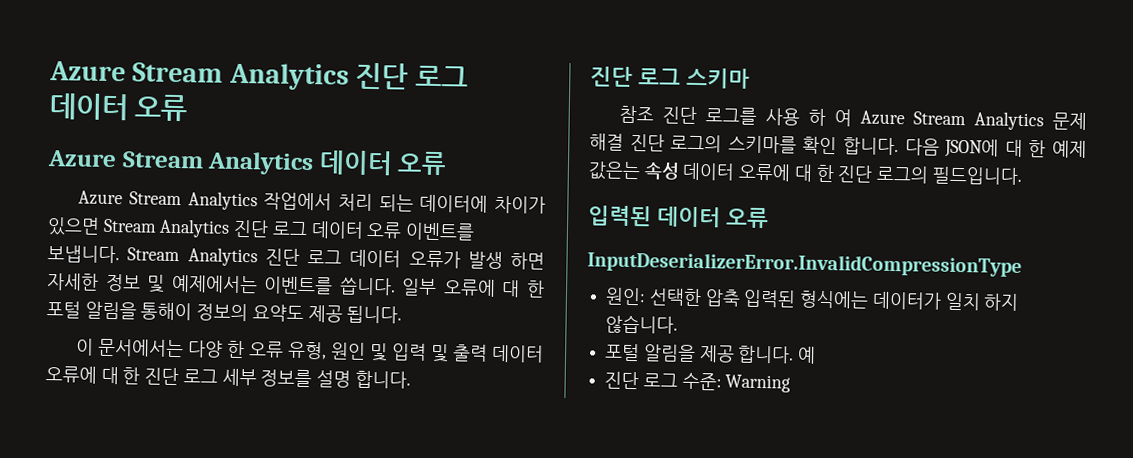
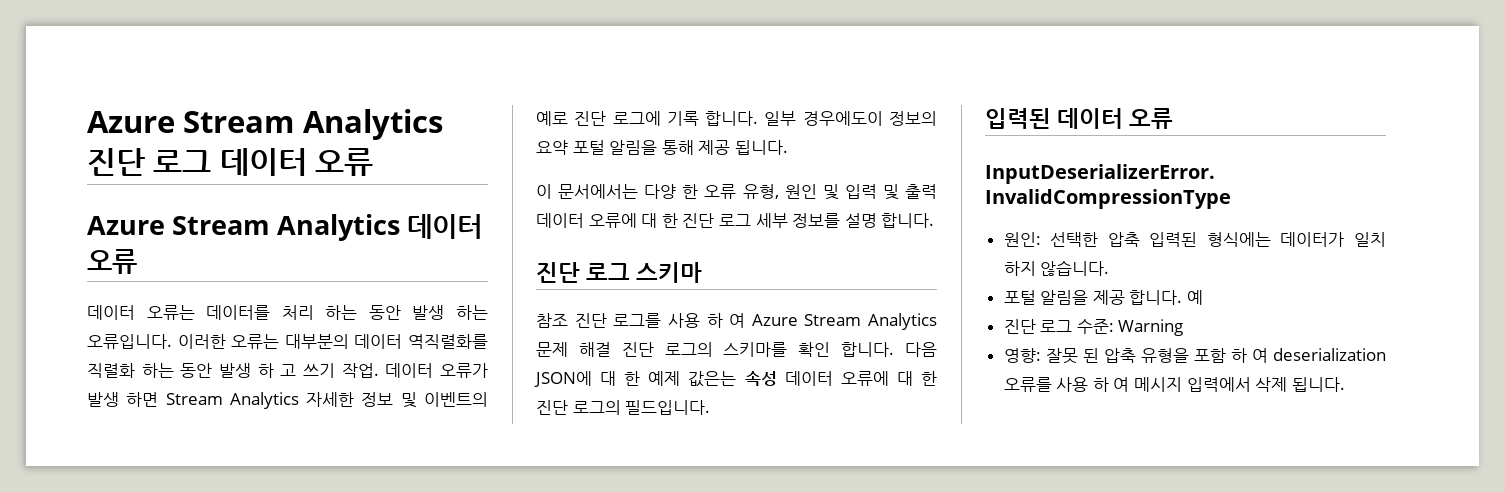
[78,190,546,214] [47,217,476,241] [47,245,342,267] Azure Stream Analytics 작업에서 처리 되는 데이터에 차이가 있으면 Stream Analytics 진단 로그 데이터 오류 이벤트를 보냅니다. Stream Analytics 진단 로그 -> [87,305,488,320] [87,334,488,349] [87,363,379,378] 데이터 오류는 데이터를 처리 하는 동안 발생 하는 오류입니다. 이러한 오류는 대부분의 데이터 역직렬화를 직렬화 하는 동안 발생 하 고 쓰기 작업.
(545, 261) none -> [165,392,299,409] Stream Analytics
[170,274,545,298] [46,301,304,322] 예제에서는 이벤트를 씁니다. 일부 오류에 대 한 포털 알림을 통해이 정보의 요약도 -> [423,392,488,407] [536,111,937,126] [536,140,694,155] 이벤트의 예로 진단 로그에 기록 합니다. 일부 경우에도이 정보의 요약 포털 알림을 통해
(792, 383) none -> [1003,348,1386,364] [1003,377,1345,392] // 영향: 잘못 된 압축 유형을 포함 하 여 deserialization 오류를 사용 하 여 메시지 입력에서 삭제 됩니다.

